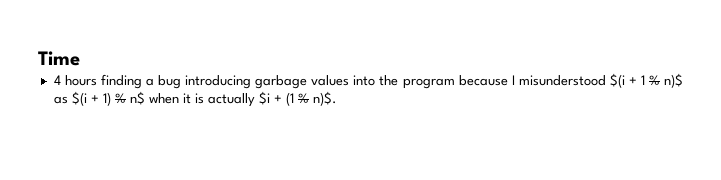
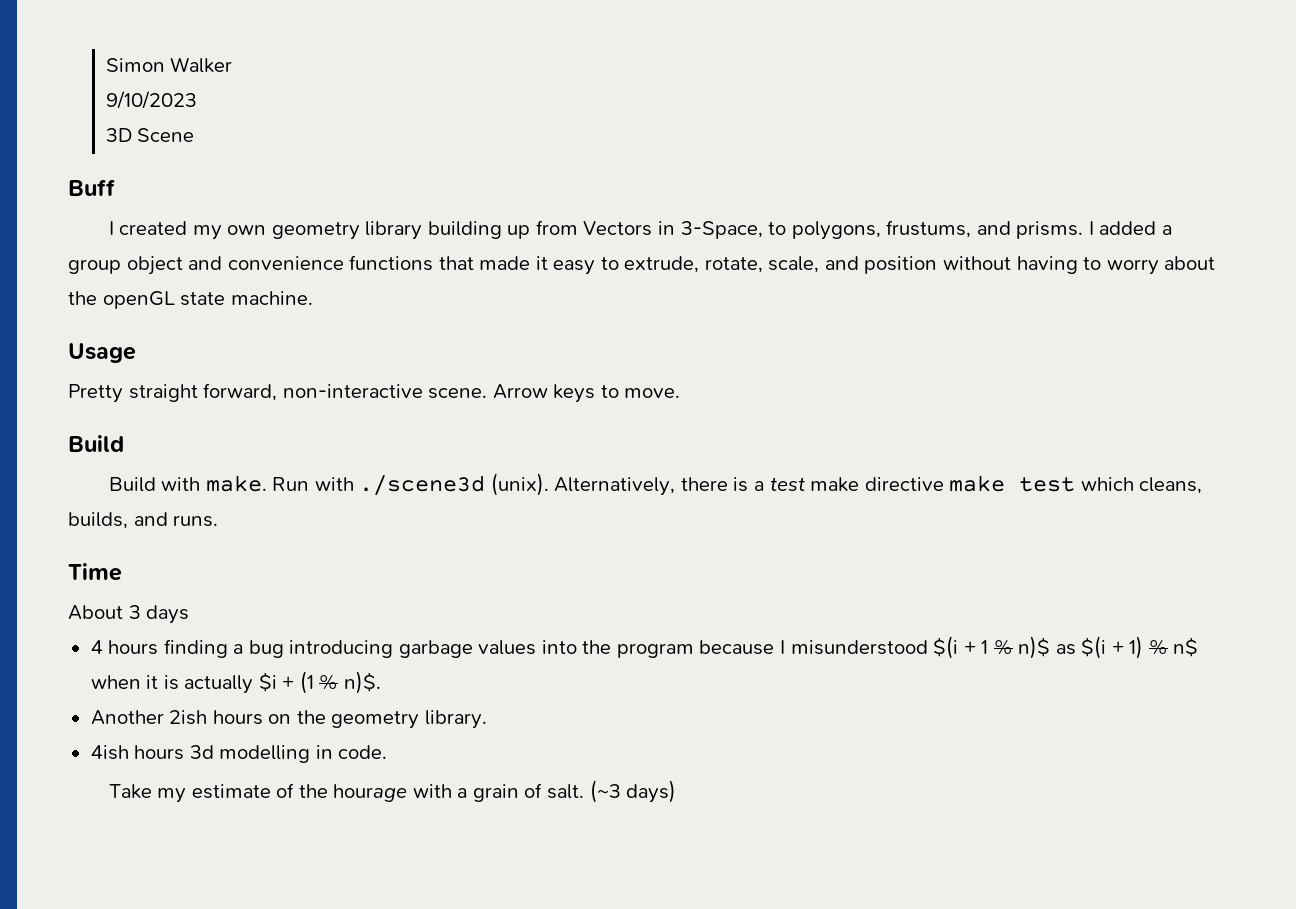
[38,51,80,66] Time -> [105,57,233,73] [105,91,197,109] [105,128,195,142] [68,179,115,196] [108,220,1172,240] [68,255,1216,275] [68,291,313,309] [68,343,136,363] [68,383,681,403] [68,435,124,452] [108,473,1203,496] [68,512,219,529] [68,563,122,581] [68,605,190,624] Simon Walker // 9/10/2023 // 3D Scene // Buff // I created my own geometry library building up from Vectors in 3-Space, to polygons, frustums, and prisms. I added a group object and convenience functions that made it easy to extrude, rotate, scale, and position without having to worry about the openGL state machine. // Usage // Pretty straight forward, non-interactive scene. Arrow keys to move. // Build // Build with make. Run with ./scene3d (unix). Alternatively, there is a test make directive make test which cleans, builds, and runs. // Time // About 3 days
(337, 98) none -> [90,710,487,729] [90,745,388,763] [108,780,677,803] // Another 2ish hours on the geometry library. // 4ish hours 3d modelling in code. // Take my estimate of the hourage with a grain of salt. (~3 days)

